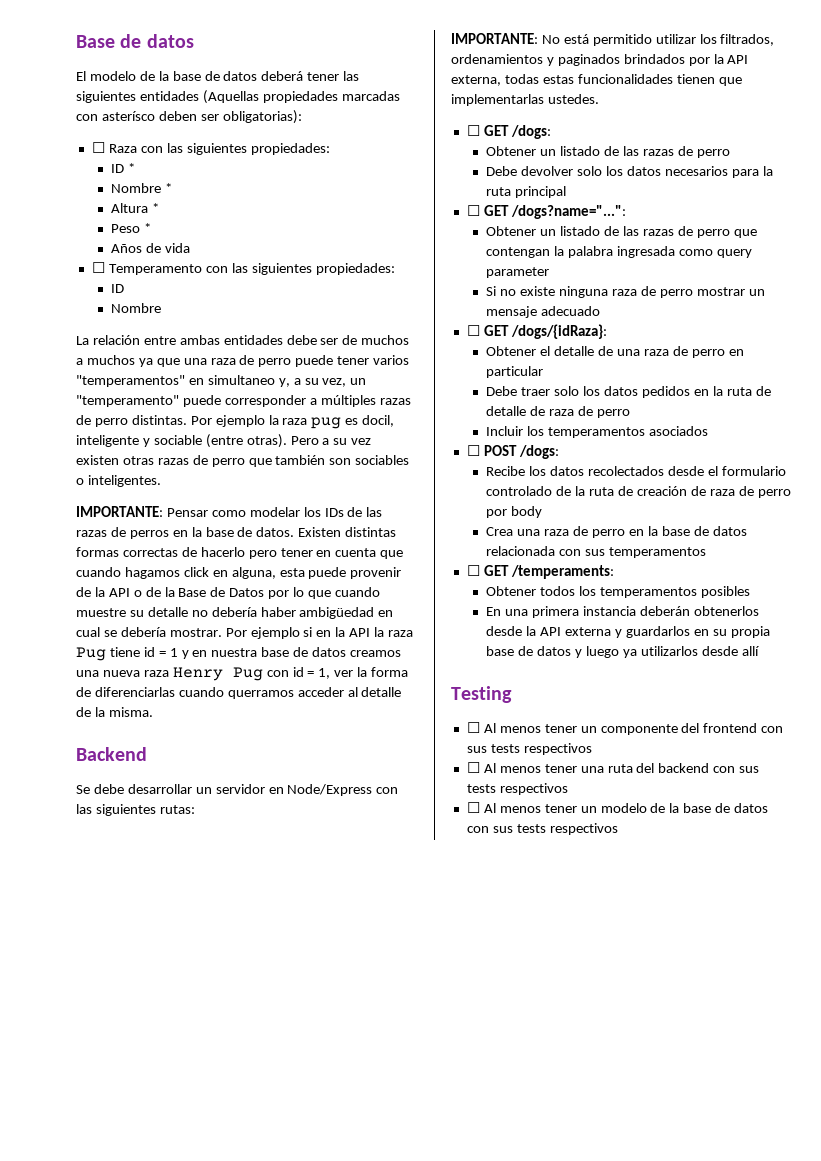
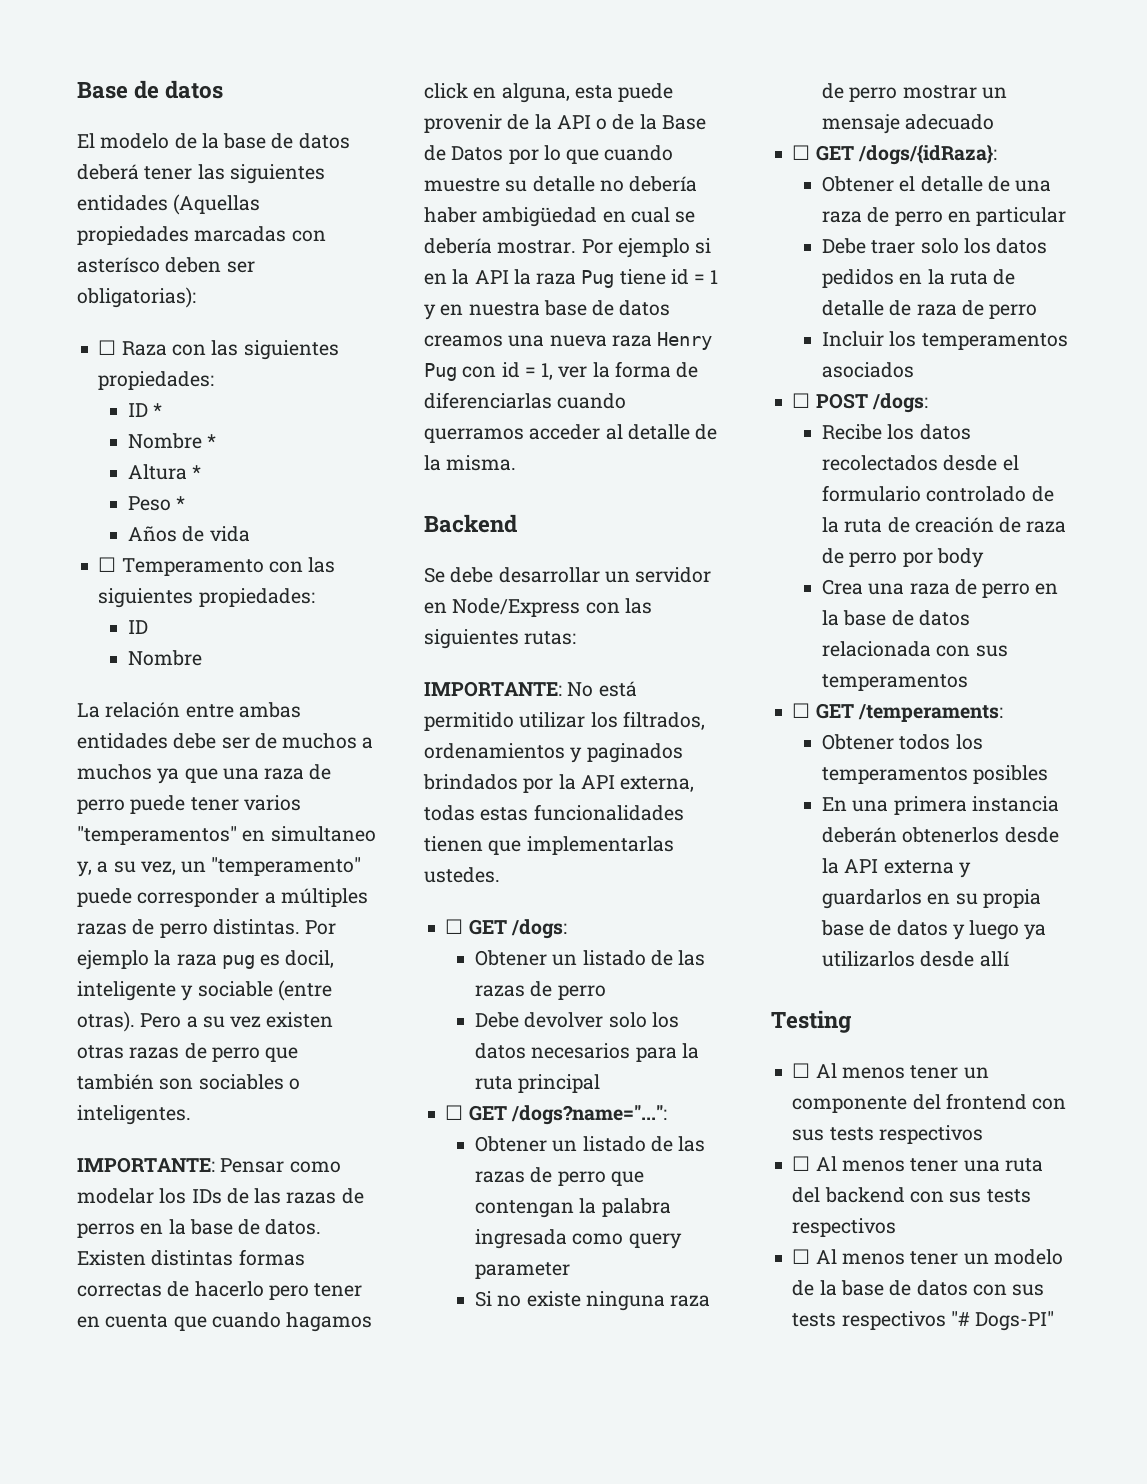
(618, 829) none -> [950,1311,1055,1331] "# Dogs-PI"

